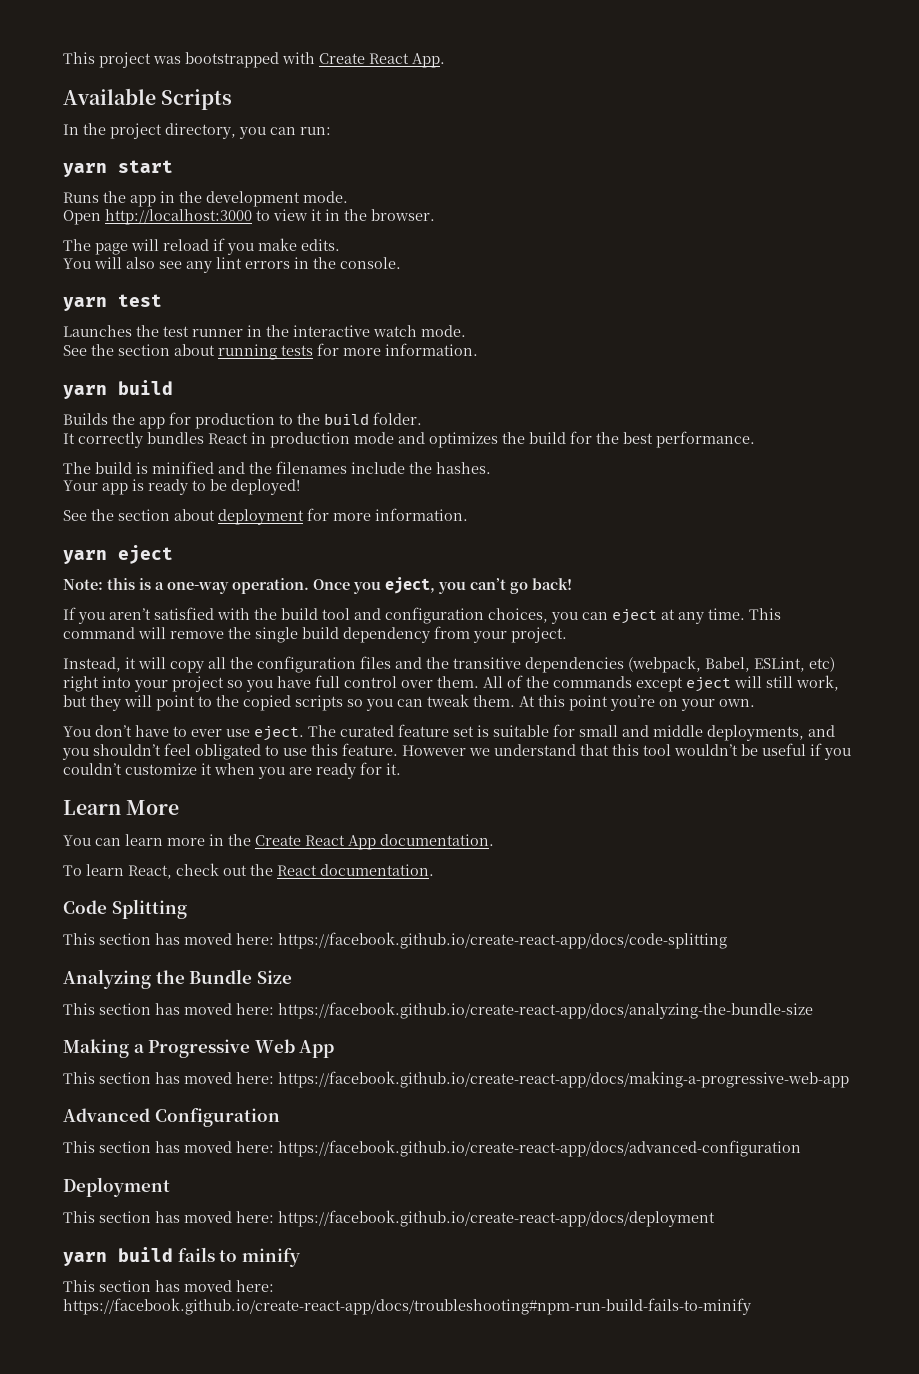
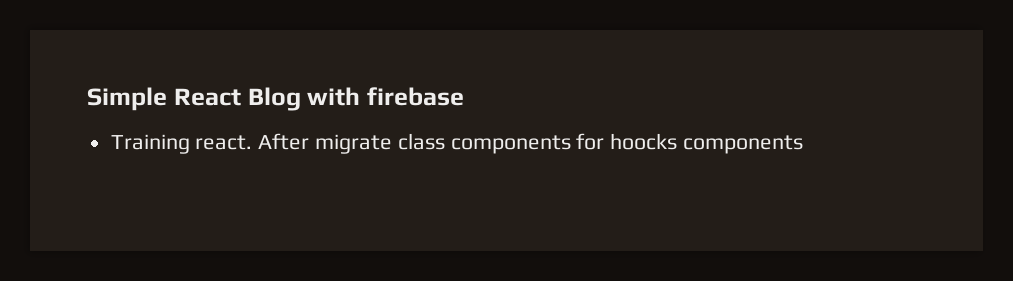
[63,52,445,68] [63,88,233,110] [63,123,331,139] [63,160,173,177] [63,191,348,207] [63,209,435,225] [63,238,340,255] [63,257,401,273] [63,294,162,311] [63,325,466,337] [63,343,478,360] [63,380,173,399] [63,412,422,429] [63,431,755,448] [63,461,491,474] [63,479,300,495] [63,508,468,525] [63,545,173,564] [63,577,572,594] [63,607,781,624] [63,626,567,643] [63,656,835,673] [63,675,839,692] [63,694,755,711] [63,724,835,741] [62,743,851,760] [63,762,401,779] [63,800,180,815] [63,834,494,850] [63,863,434,879] [63,899,187,919] [63,932,727,949] [63,969,292,989] [63,1002,813,1019] [63,1039,335,1058] [63,1071,849,1088] [63,1108,280,1127] [63,1140,801,1157] [63,1177,170,1197] [63,1210,715,1227] [63,1247,300,1267] [63,1280,274,1292] [63,1298,751,1315] This project was bootstrapped with Create React App. // Available Scripts // In the project directory, you can run: // yarn start // Runs the app in the development mode. // Open http://localhost:3000 to view it in the browser. // The page will reload if you make edits. // You will also see any lint errors in the console. // yarn test // Launches the test runner in the interactive watch mode. // See the section about running tests for more information. // yarn build // Builds the app for production to the build folder. // It correctly bundles React in production mode and optimizes the build for the best performance. // The build is minified and the filenames include the hashes. // Your app is ready to be deployed! // See the section about deployment for more information. // yarn eject // Note: this is a one-way operation. Once you eject, you can’t go back! // If you aren’t satisfied with the build tool and configuration choices, you can eject at any time. This command will remove the single build dependency from your project. // Instead, it will copy all the configuration files and the transitive dependencies (webpack, Babel, ESLint, etc) right into your project so you have full control over them. All of the commands except eject will still work, but they will point to the copied scripts so you can tweak them. At this point you’re on your own. // You don’t have to ever use eject. The curated feature set is suitable for small and middle deployments, and you shouldn’t feel obligated to use this feature. However we understand that this tool wouldn’t be useful if you couldn’t customize it when you are ready for it. // Learn More // You can learn more in the Create React App documentation. // To learn React, check out the React documentation. // Code Splitting // This section has moved here: https://facebook.github.io/create-react-app/docs/code-splitting // Analyzing the Bundle Size // This section has moved here: https://facebook.github.io/create-react-app/docs/analyzing-the-bundle-size // Making a Progressive Web App // This section has moved here: https://facebook.github.io/create-react-app/docs/making-a-progressive-web-app // Advanced Configuration // This section has moved here: https://facebook.github.io/create-react-app/docs/advanced-configuration // Deployment // This section has moved here: https://facebook.github.io/create-react-app/docs/deployment // yarn build fails to minify // This section has moved here: https://facebook.github.io/create-react-app/docs/troubleshooting#npm-run-build-fails-to-minify -> [87,87,464,111] [110,133,804,154] Simple React Blog with firebase // Training react. After migrate class components for hoocks components

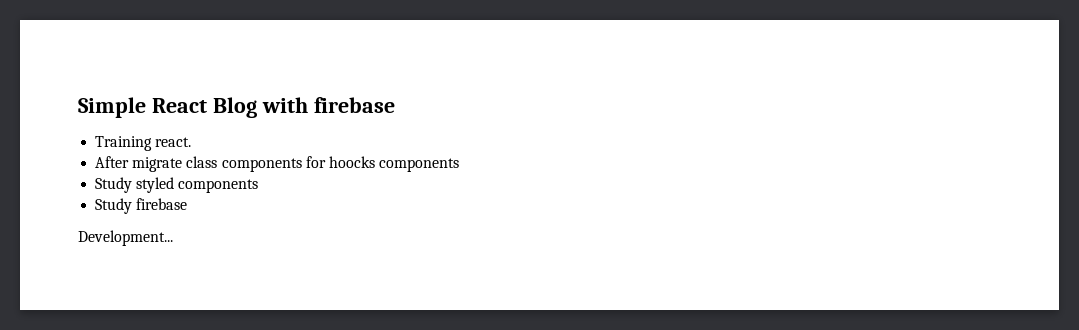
(253, 142) none -> (192, 142) //
(804, 144) none -> [95,177,259,193] [95,198,188,214] [78,230,173,246] // Study styled components // Study firebase // Development...

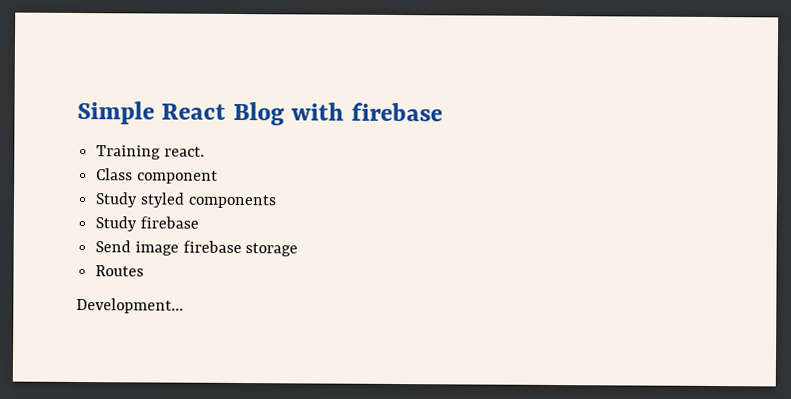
[95,156,460,172] After migrate class components for hoocks components -> [96,168,218,184] Class component
(188, 204) none -> [95,240,299,257] [95,265,145,277] // Send image firebase storage // Routes

